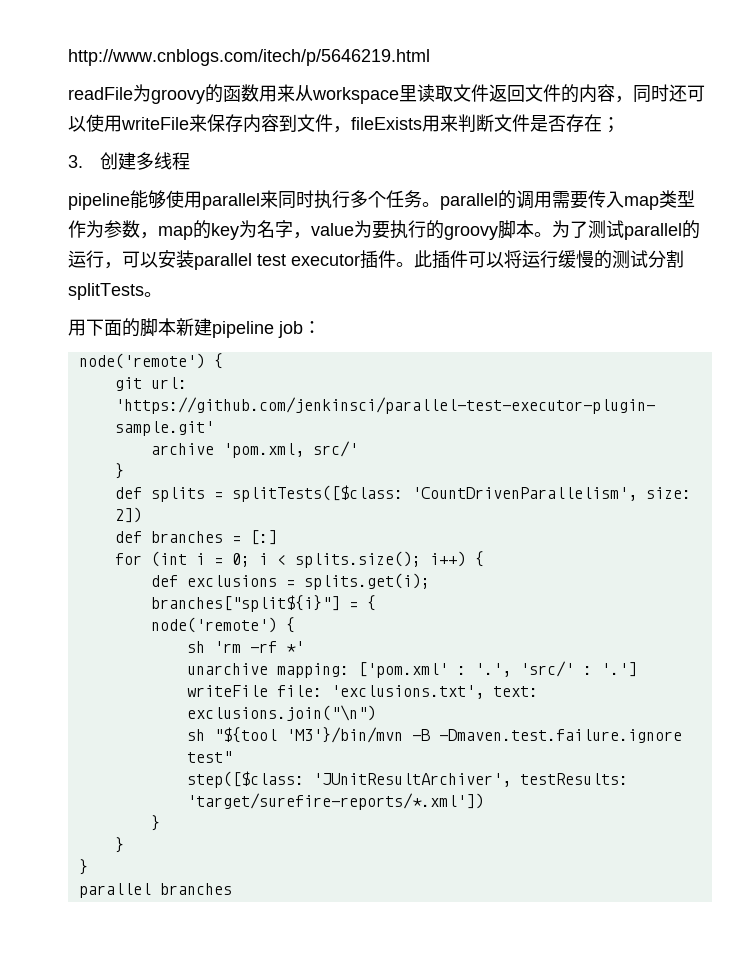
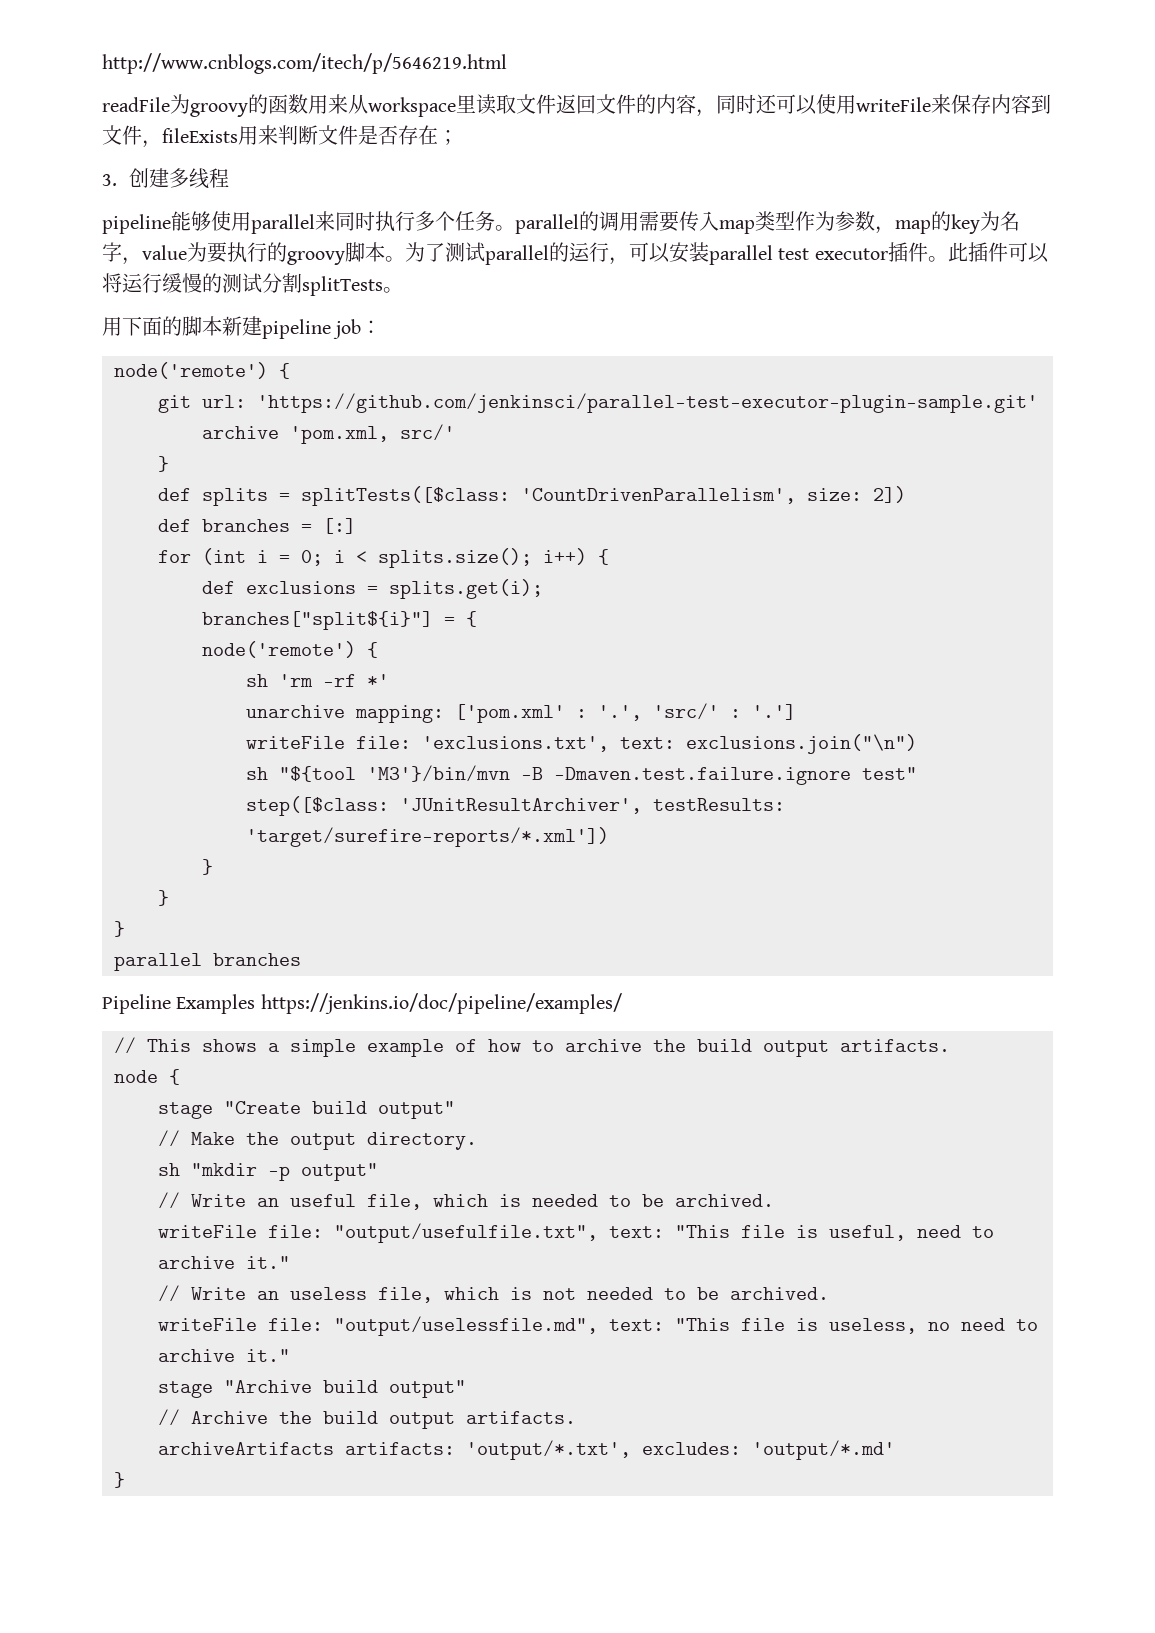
(232, 889) none -> [102,993,622,1014] [114,1037,950,1057] [114,1069,180,1085] [158,1101,455,1119] [158,1130,477,1150] [158,1163,378,1181] [158,1192,774,1210] [158,1223,994,1243] [158,1256,290,1269] [158,1285,829,1303] [158,1316,1038,1336] [158,1349,290,1362] [158,1380,466,1398] [158,1409,576,1429] [158,1440,895,1460] [114,1472,125,1488] // Pipeline Examples https://jenkins.io/doc/pipeline/examples/ // // This shows a simple example of how to archive the build output artifacts. // node { // stage "Create build output" // // Make the output directory. // sh "mkdir -p output" // // Write an useful file, which is needed to be archived. // writeFile file: "output/usefulfile.txt", text: "This file is useful, need to archive it." // // Write an useless file, which is not needed to be archived. // writeFile file: "output/uselessfile.md", text: "This file is useless, no need to archive it." // stage "Archive build output" // // Archive the build output artifacts. // archiveArtifacts artifacts: 'output/*.txt', excludes: 'output/*.md' // }

